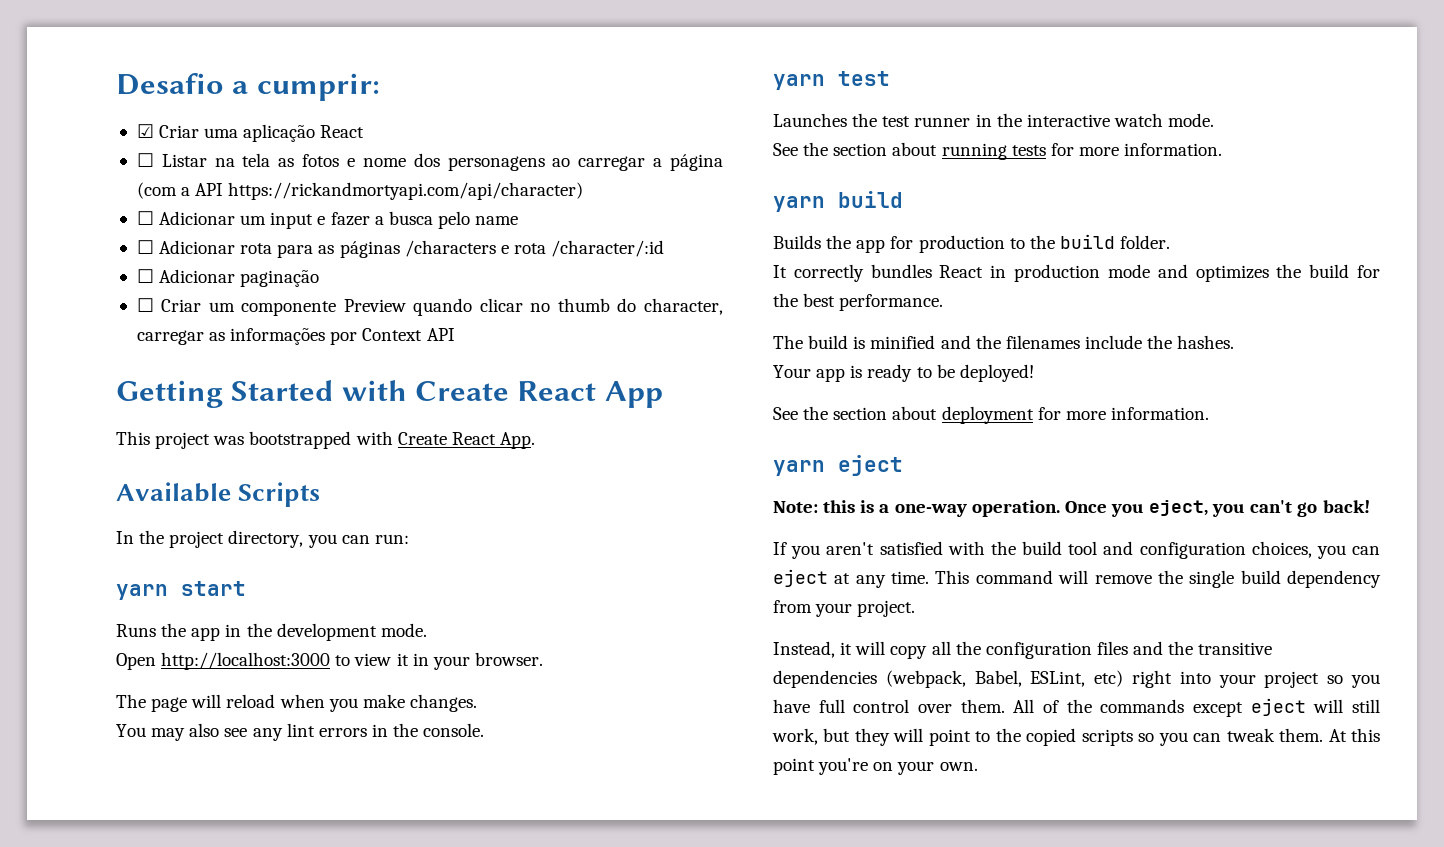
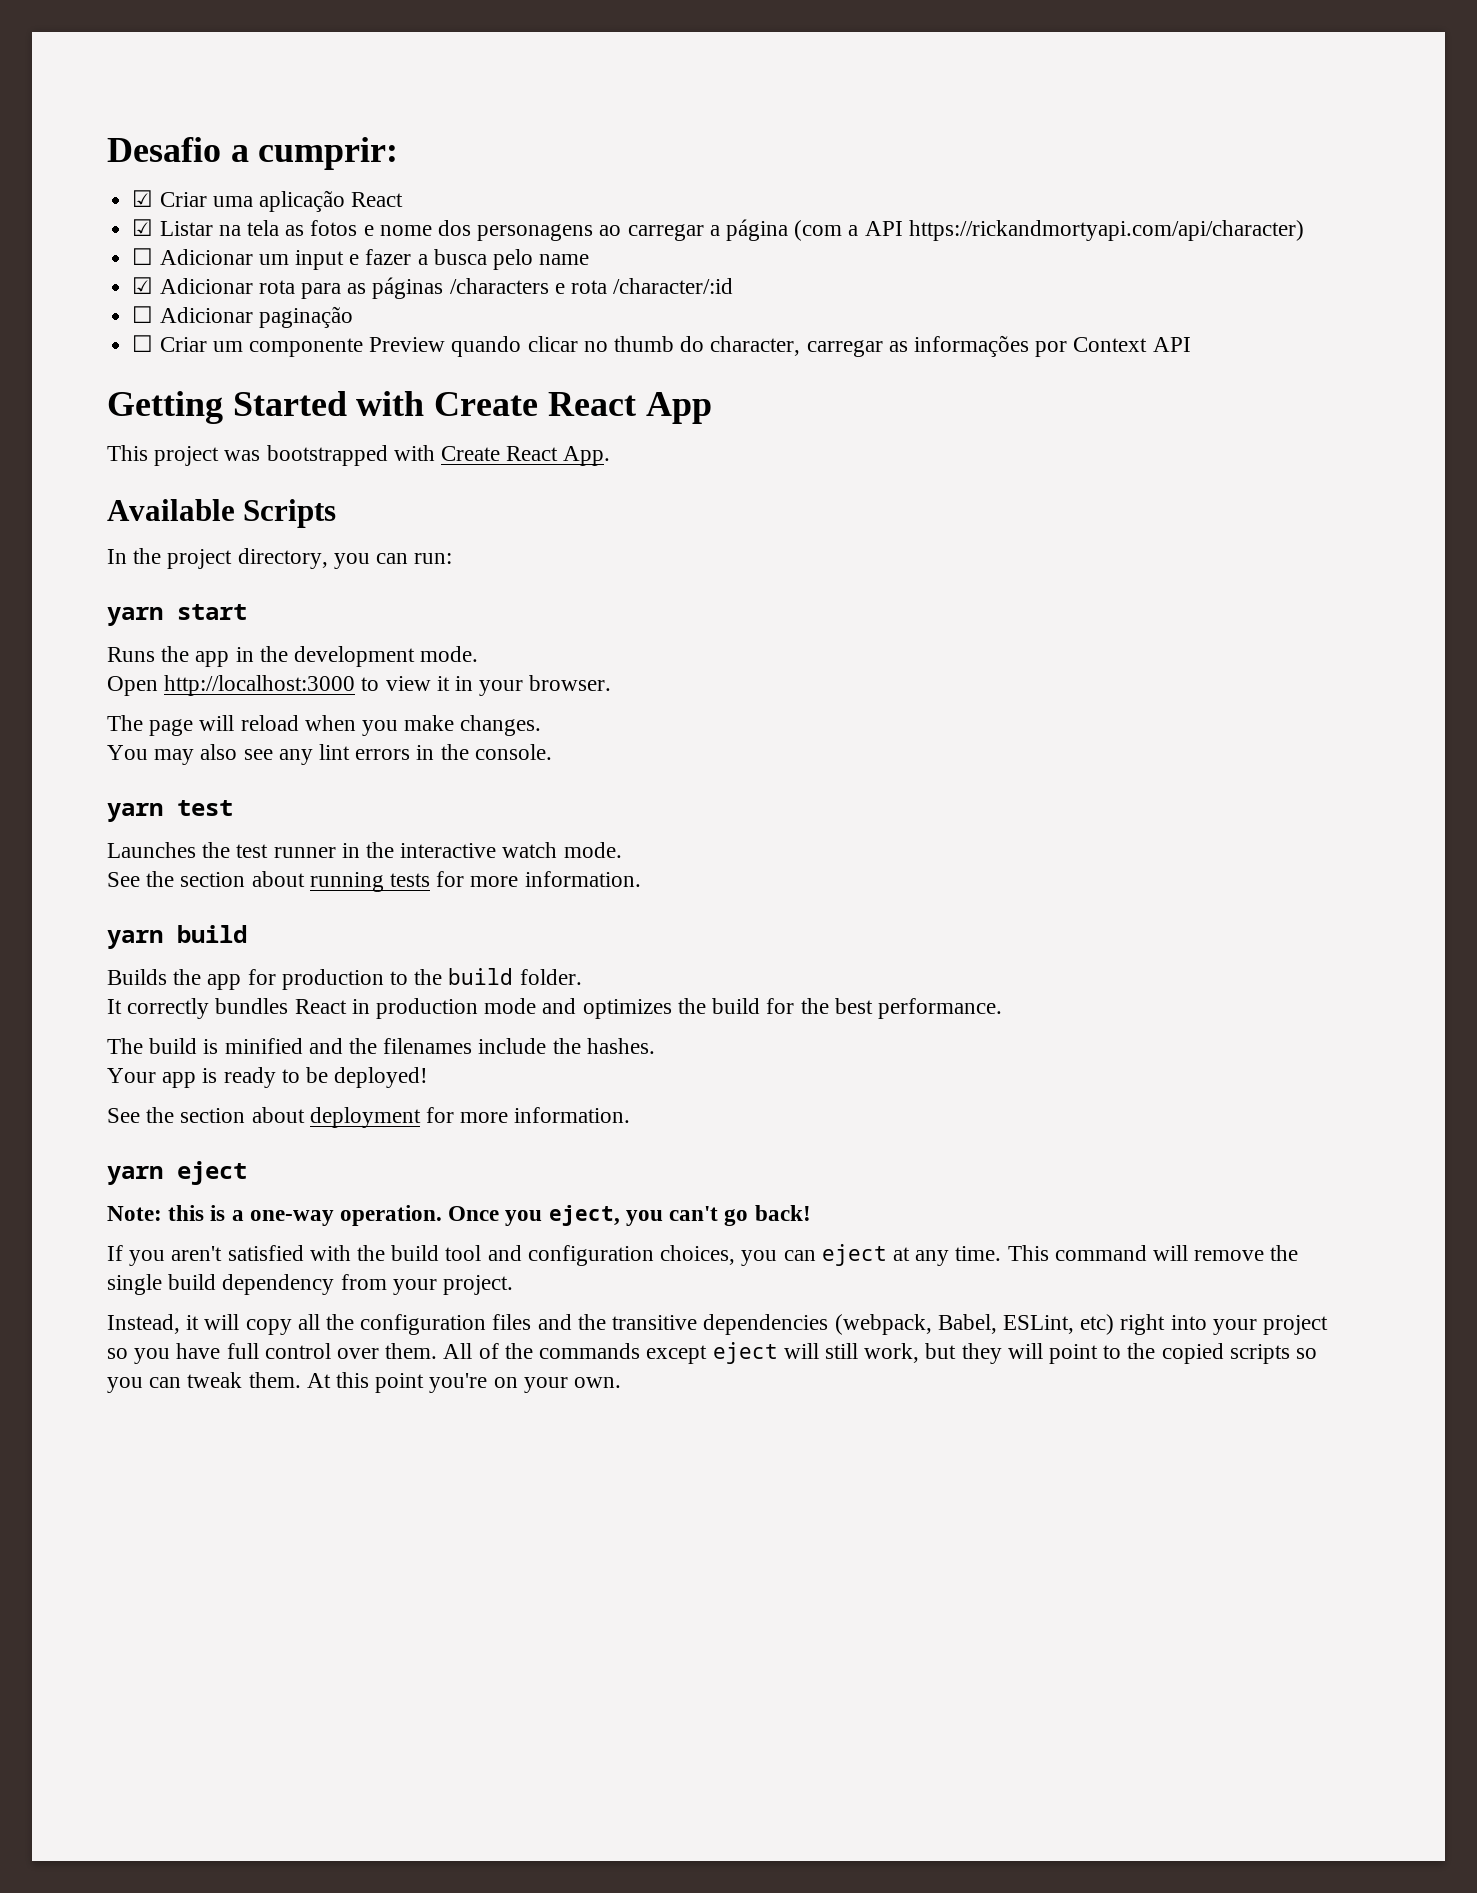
[136,153,154,167] ☐ -> [132,219,154,236] ☑
[136,240,154,254] ☐ -> [132,277,154,294] ☑

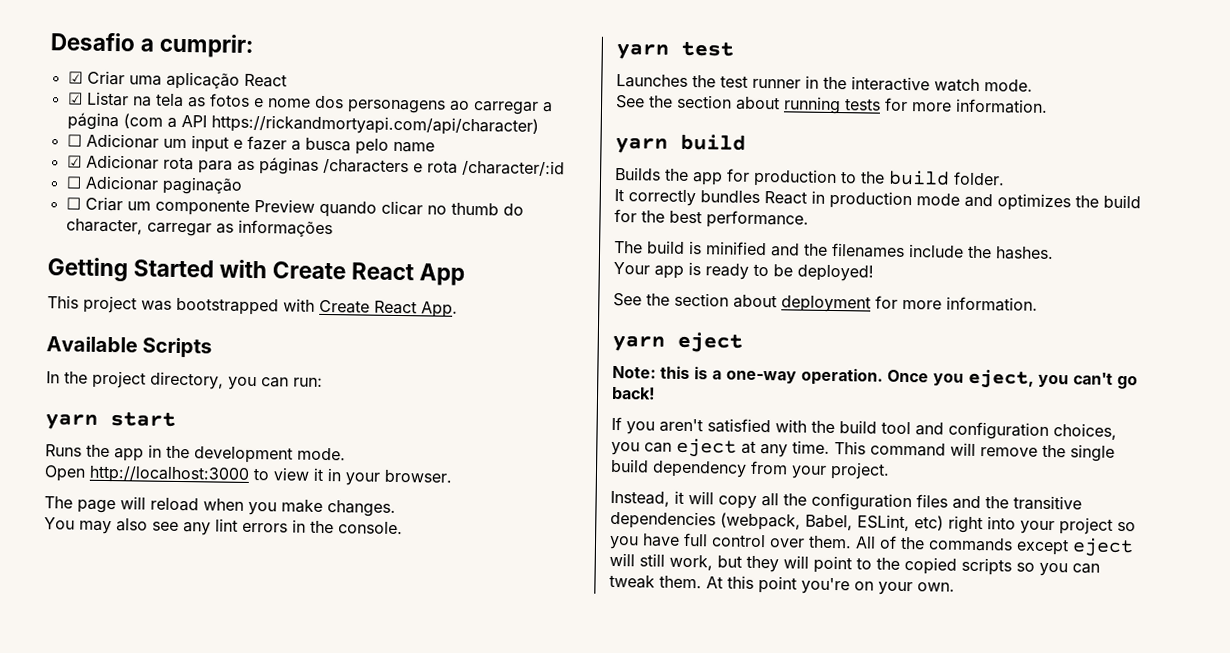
[1035,337,1191,357] por Context API -> (333, 228) none

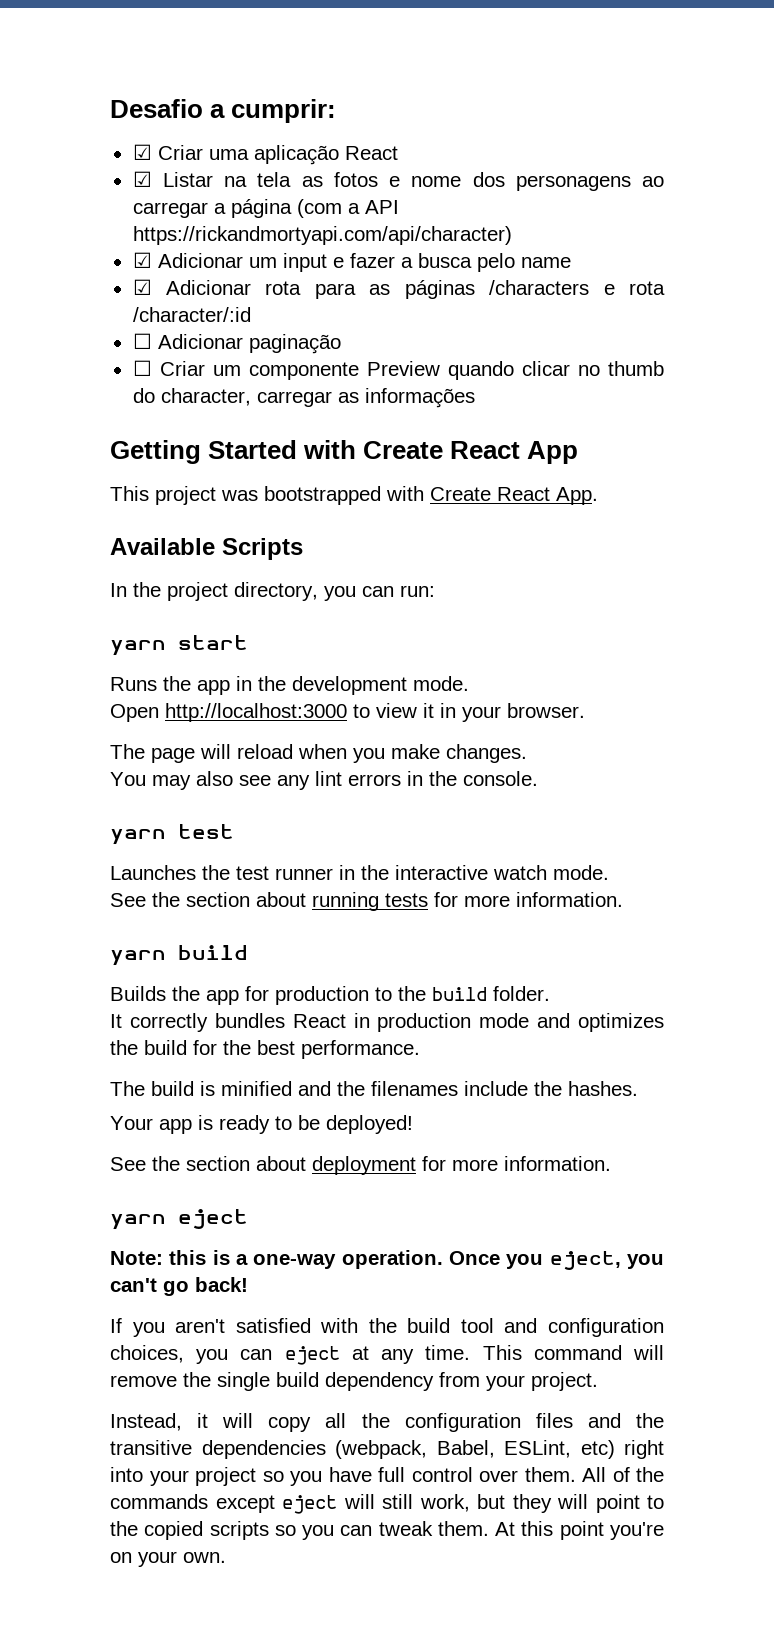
[66,134,82,147] ☐ -> [132,252,152,268] ☑

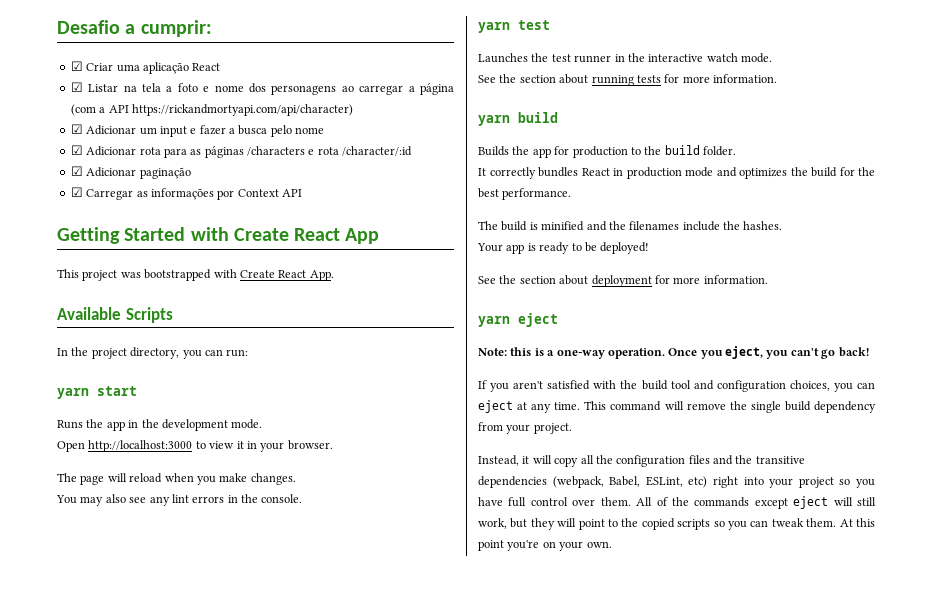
[301,172,378,187] as fotos -> [166,83,198,92] a foto
[520,257,571,268] name -> [295,127,325,134] nome
[132,333,152,349] ☐ -> [70,166,83,176] ☑
[132,360,664,380] [132,388,332,407] ☐ Criar um componente Preview quando clicar no thumb do character, carregar -> [70,187,134,200] ☑ Carregar
(475, 398) none -> [217,189,302,200] por Context API

